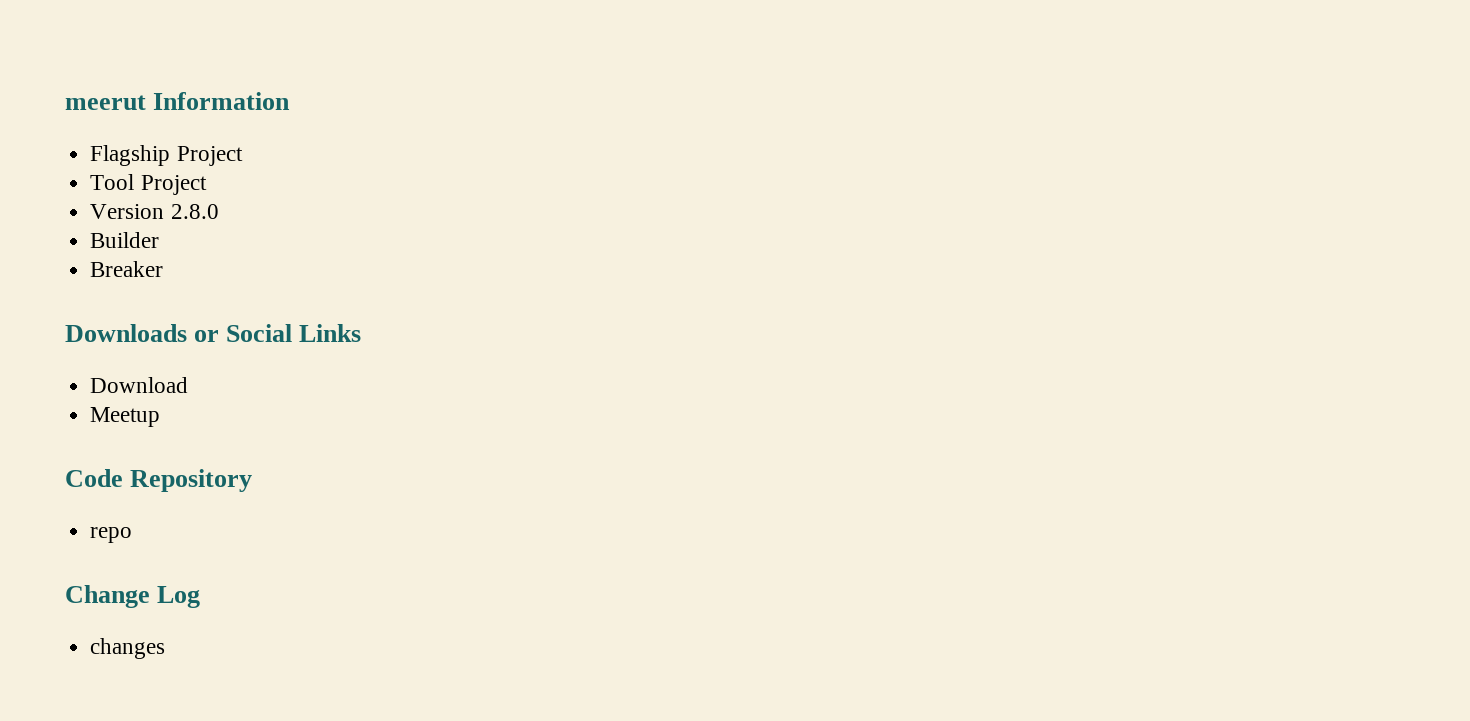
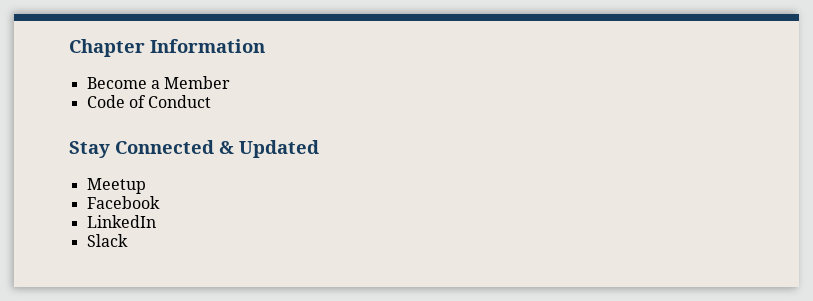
[65,95,146,110] meerut -> [69,39,145,57] Chapter
[90,145,243,166] [90,174,207,195] [90,204,219,219] [90,232,160,248] [90,261,164,277] [65,324,362,342] [90,377,189,393] [90,407,161,427] [65,469,253,492] [90,527,133,543] [65,585,201,608] [90,638,166,659] Flagship Project // Tool Project // Version 2.8.0 // Builder // Breaker // Downloads or Social Links // Download // Meetup // Code Repository // repo // Change Log // changes -> [86,76,231,89] [86,95,212,108] [69,140,319,158] [86,178,146,194] [86,196,160,209] [86,215,156,228] [86,234,128,247] Become a Member // Code of Conduct // Stay Connected & Updated // Meetup // Facebook // LinkedIn // Slack

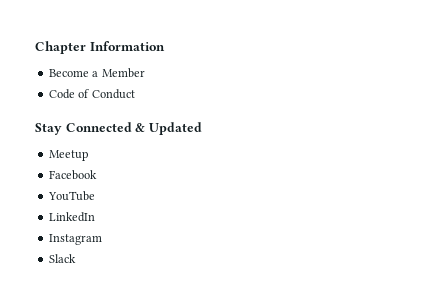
(160, 202) none -> [47,191,95,201] // YouTube
(156, 221) none -> [48,234,102,245] // Instagram

